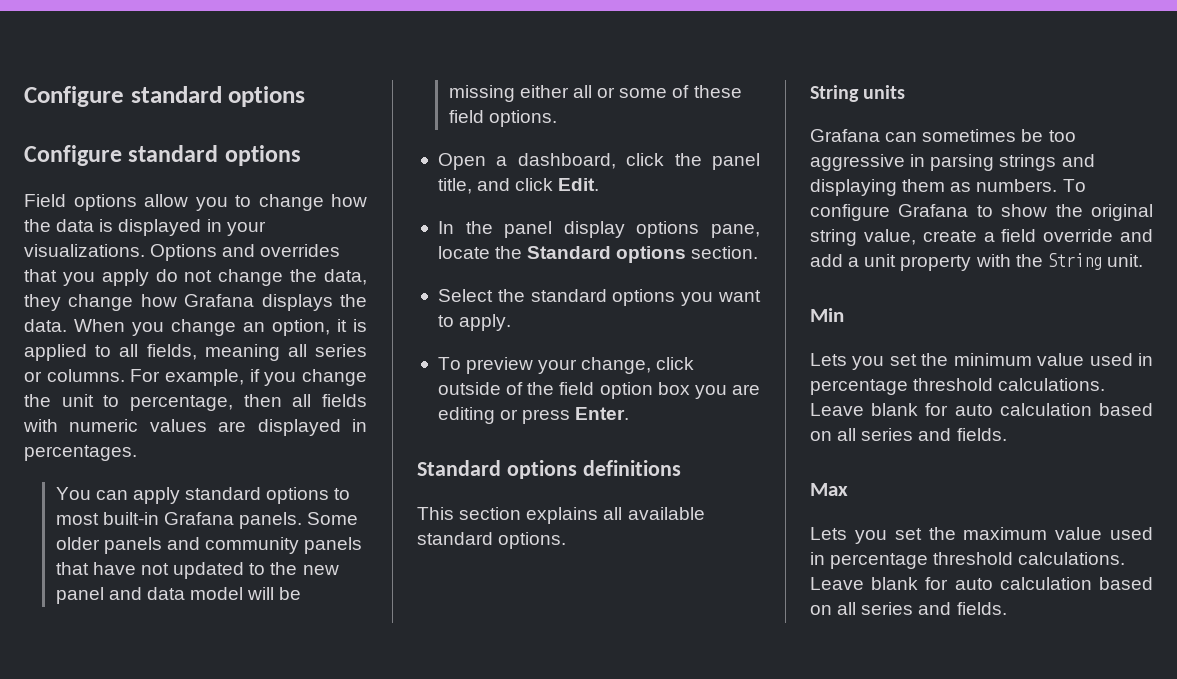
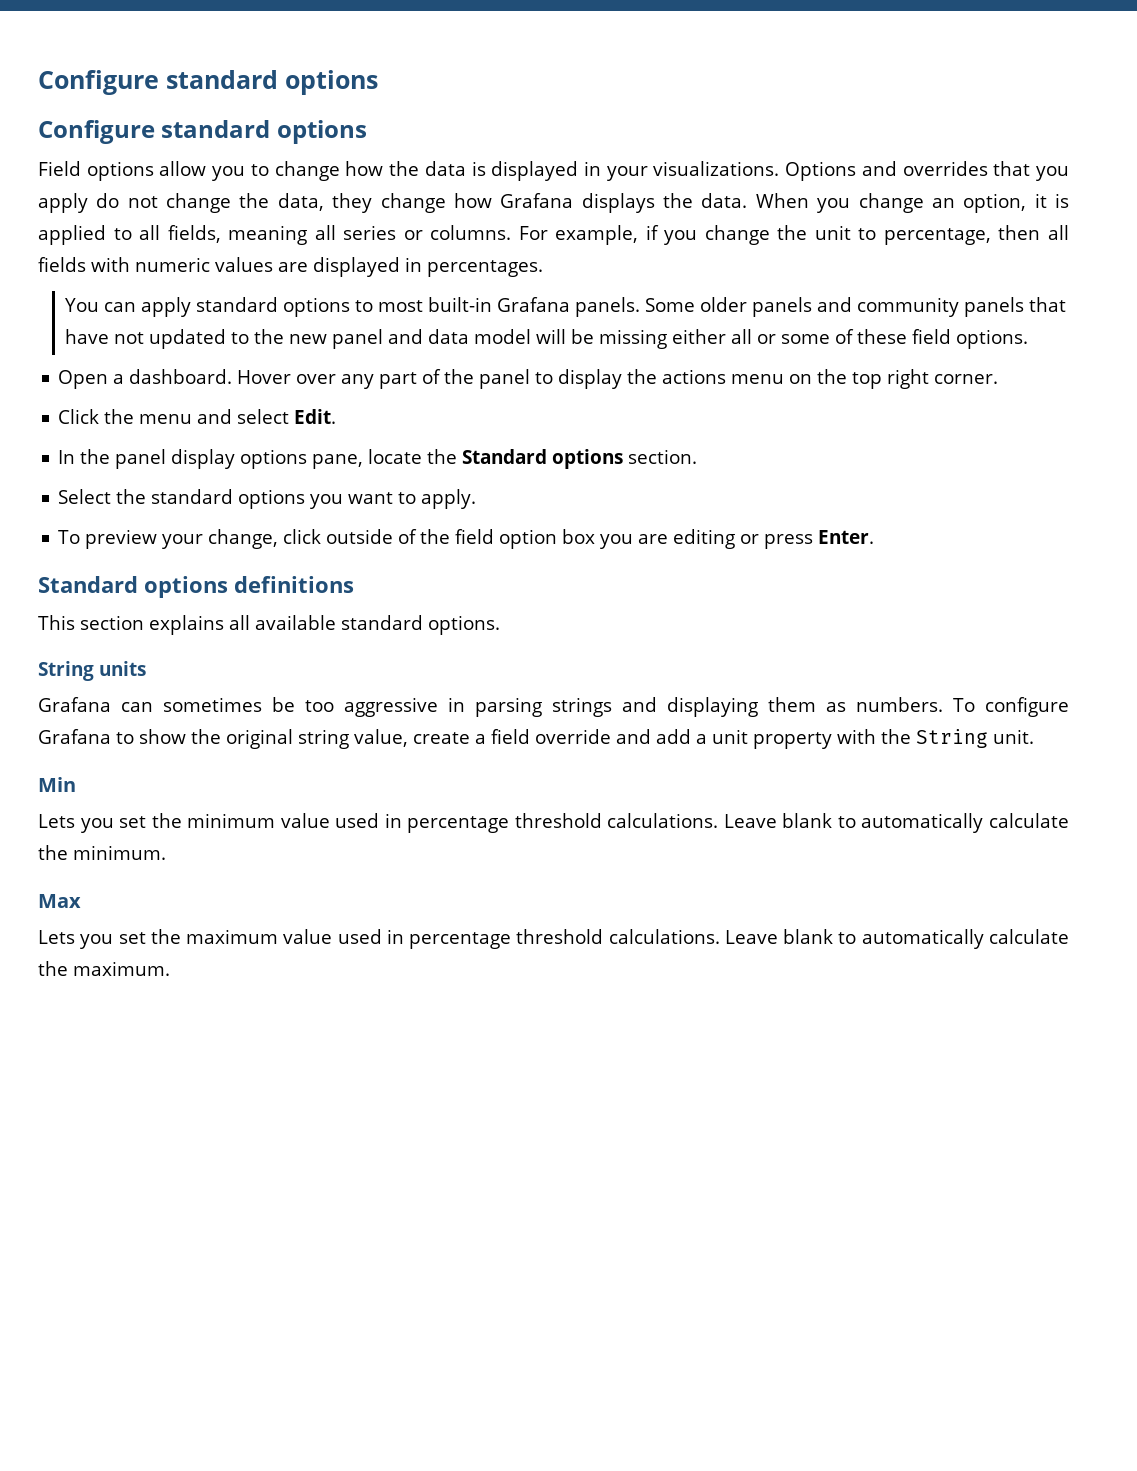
[517,153,760,170] [437,178,554,194] dashboard, click the panel title, and click -> [129,369,999,389] [58,409,290,424] dashboard. Hover over any part of the panel to display the actions menu on the top right corner. // Click the menu and select
[925,403,1153,416] [810,428,1007,441] for auto calculation based on all series and fields. -> [837,813,1069,833] [38,845,166,860] to automatically calculate the minimum.
[925,577,1153,590] [810,602,1007,615] for auto calculation based on all series and fields. -> [838,929,1069,949] [38,961,170,976] to automatically calculate the maximum.

